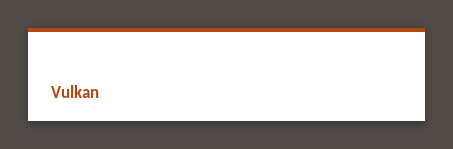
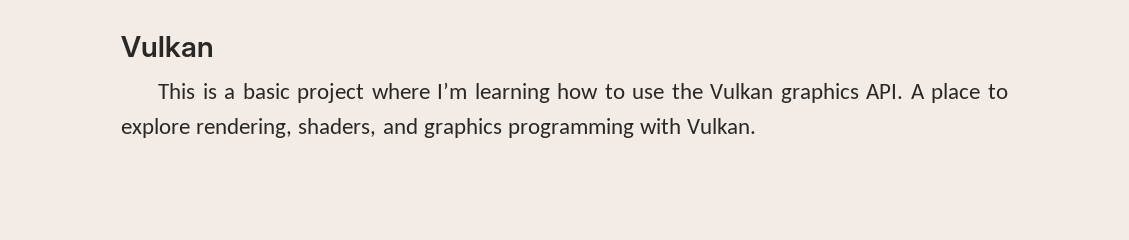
[51,85,99,98] Vulkan -> [121,36,214,57] [158,82,1008,103] [121,118,757,138] Vulkan // This is a basic project where I’m learning how to use the Vulkan graphics API. A place to explore rendering, shaders, and graphics programming with Vulkan.

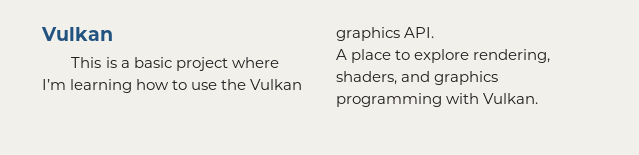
(904, 91) none -> (435, 32) //

